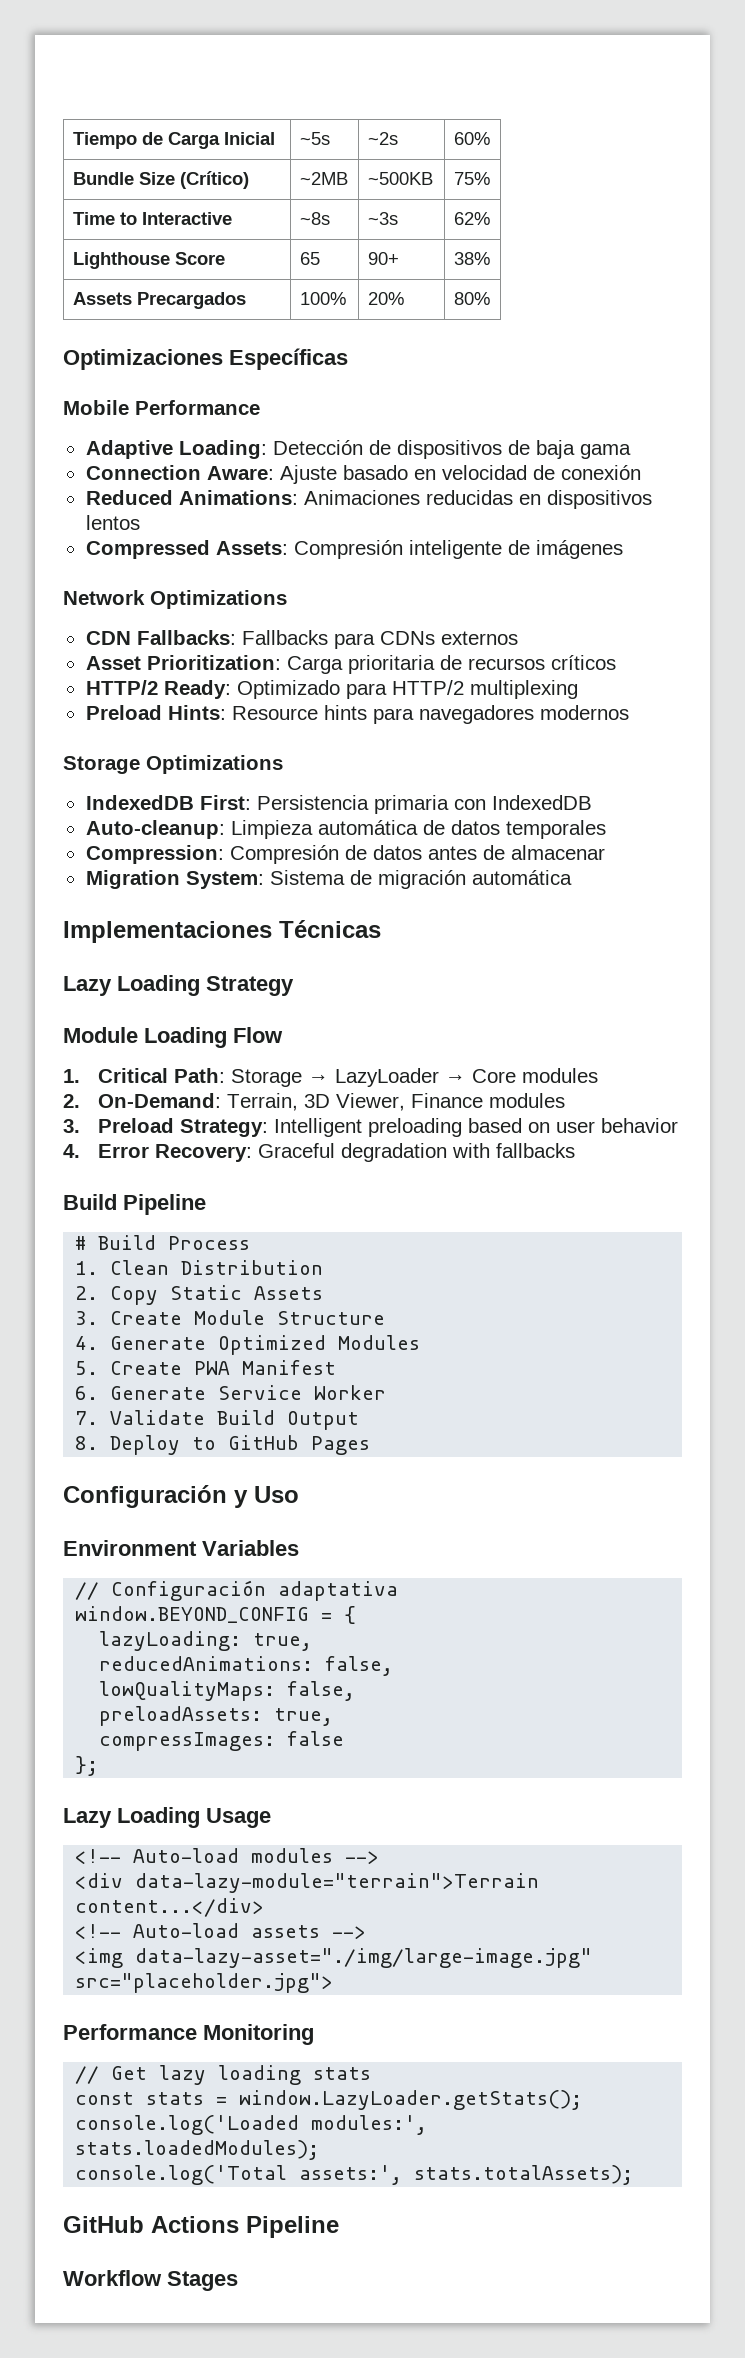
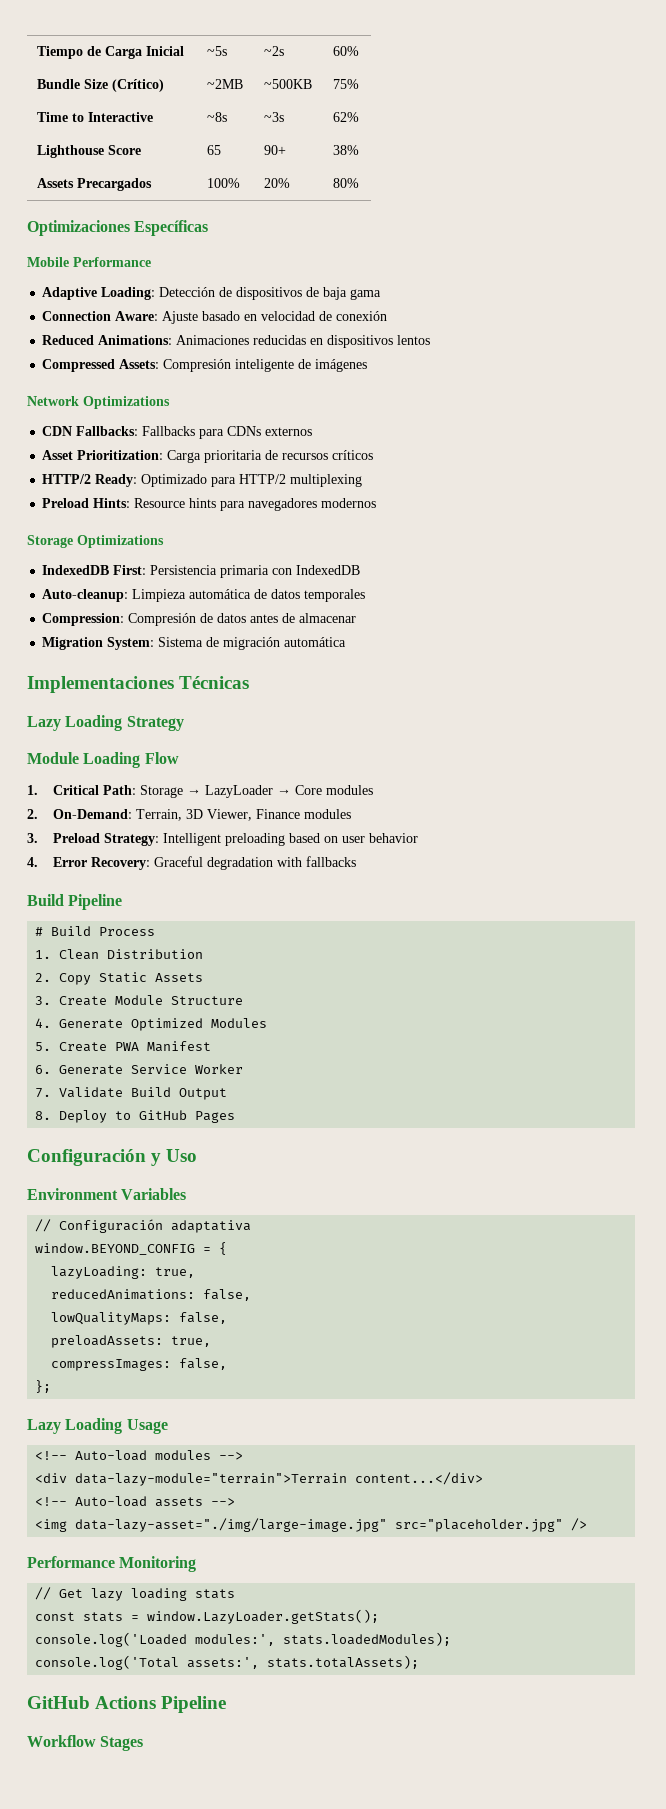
[287,1731,345,1746] false -> [179,1358,228,1370] false,
[75,1973,334,1993] src="placeholder.jpg"> -> [395,1518,588,1532] src="placeholder.jpg" />

